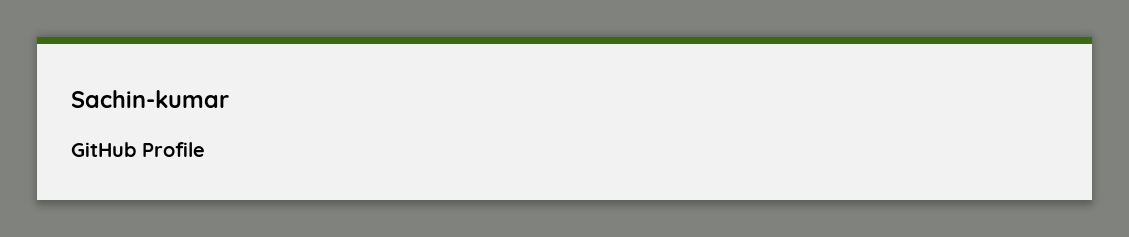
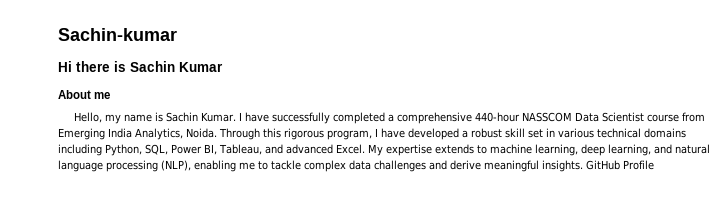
(229, 99) none -> [58,61,223,72] [58,90,111,99] [74,112,706,124] [58,128,686,140] [58,144,710,156] [58,160,583,172] Hi there is Sachin Kumar // About me // Hello, my name is Sachin Kumar. I have successfully completed a comprehensive 440-hour NASSCOM Data Scientist course from Emerging India Analytics, Noida. Through this rigorous program, I have developed a robust skill set in various technical domains including Python, SQL, Power BI, Tableau, and advanced Excel. My expertise extends to machine learning, deep learning, and natural language processing (NLP), enabling me to tackle complex data challenges and derive meaningful insights.

